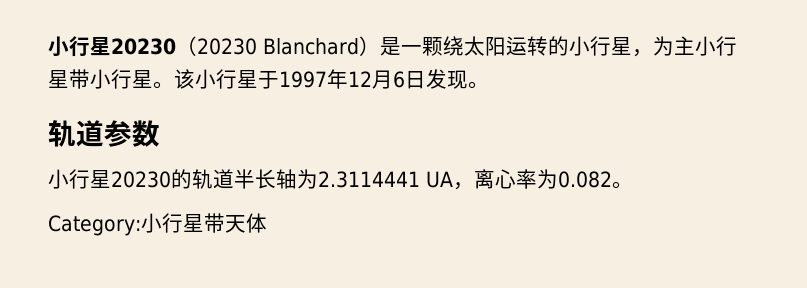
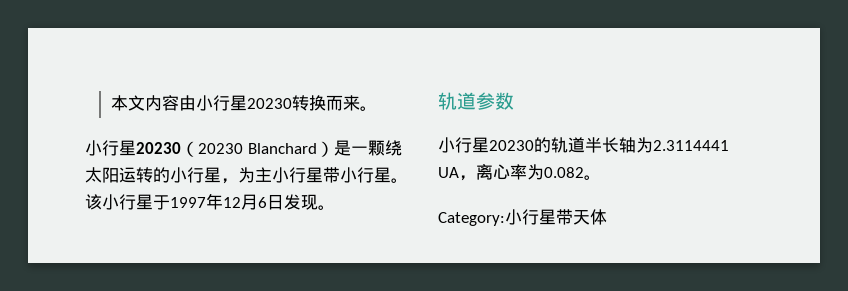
(48, 46) none -> [110,95,377,111] 本文内容由小行星20230转换而来。 //

